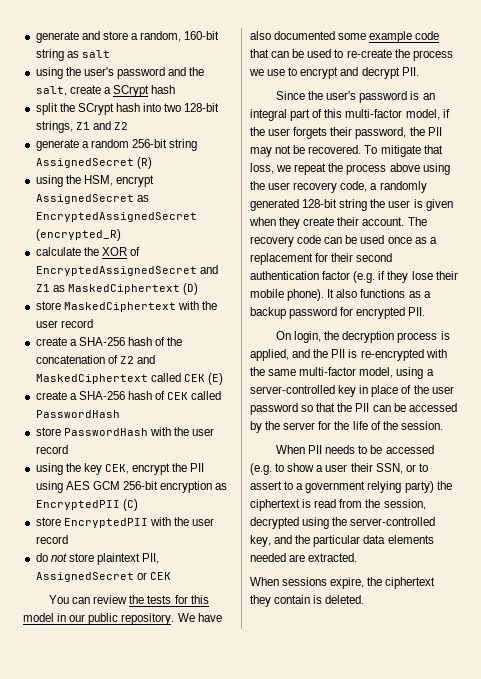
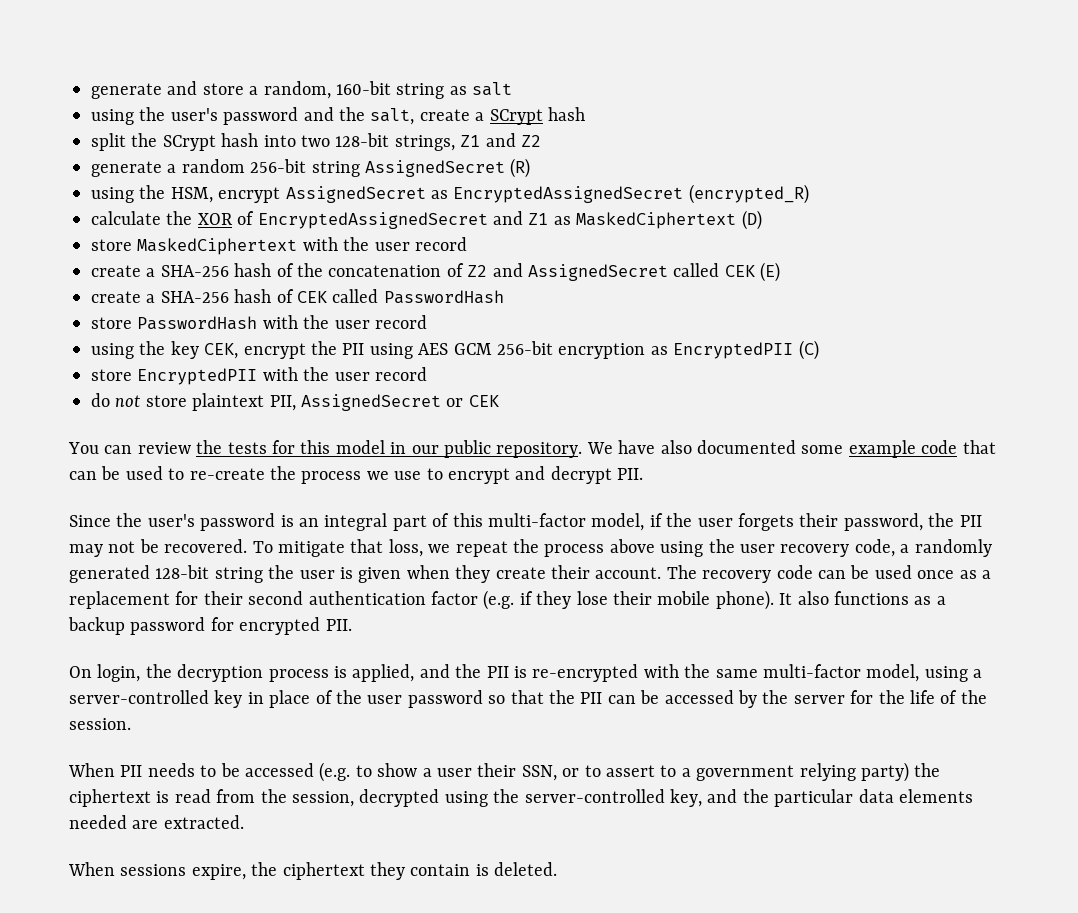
[35,374,148,384] MaskedCiphertext -> [528,264,668,281] AssignedSecret

